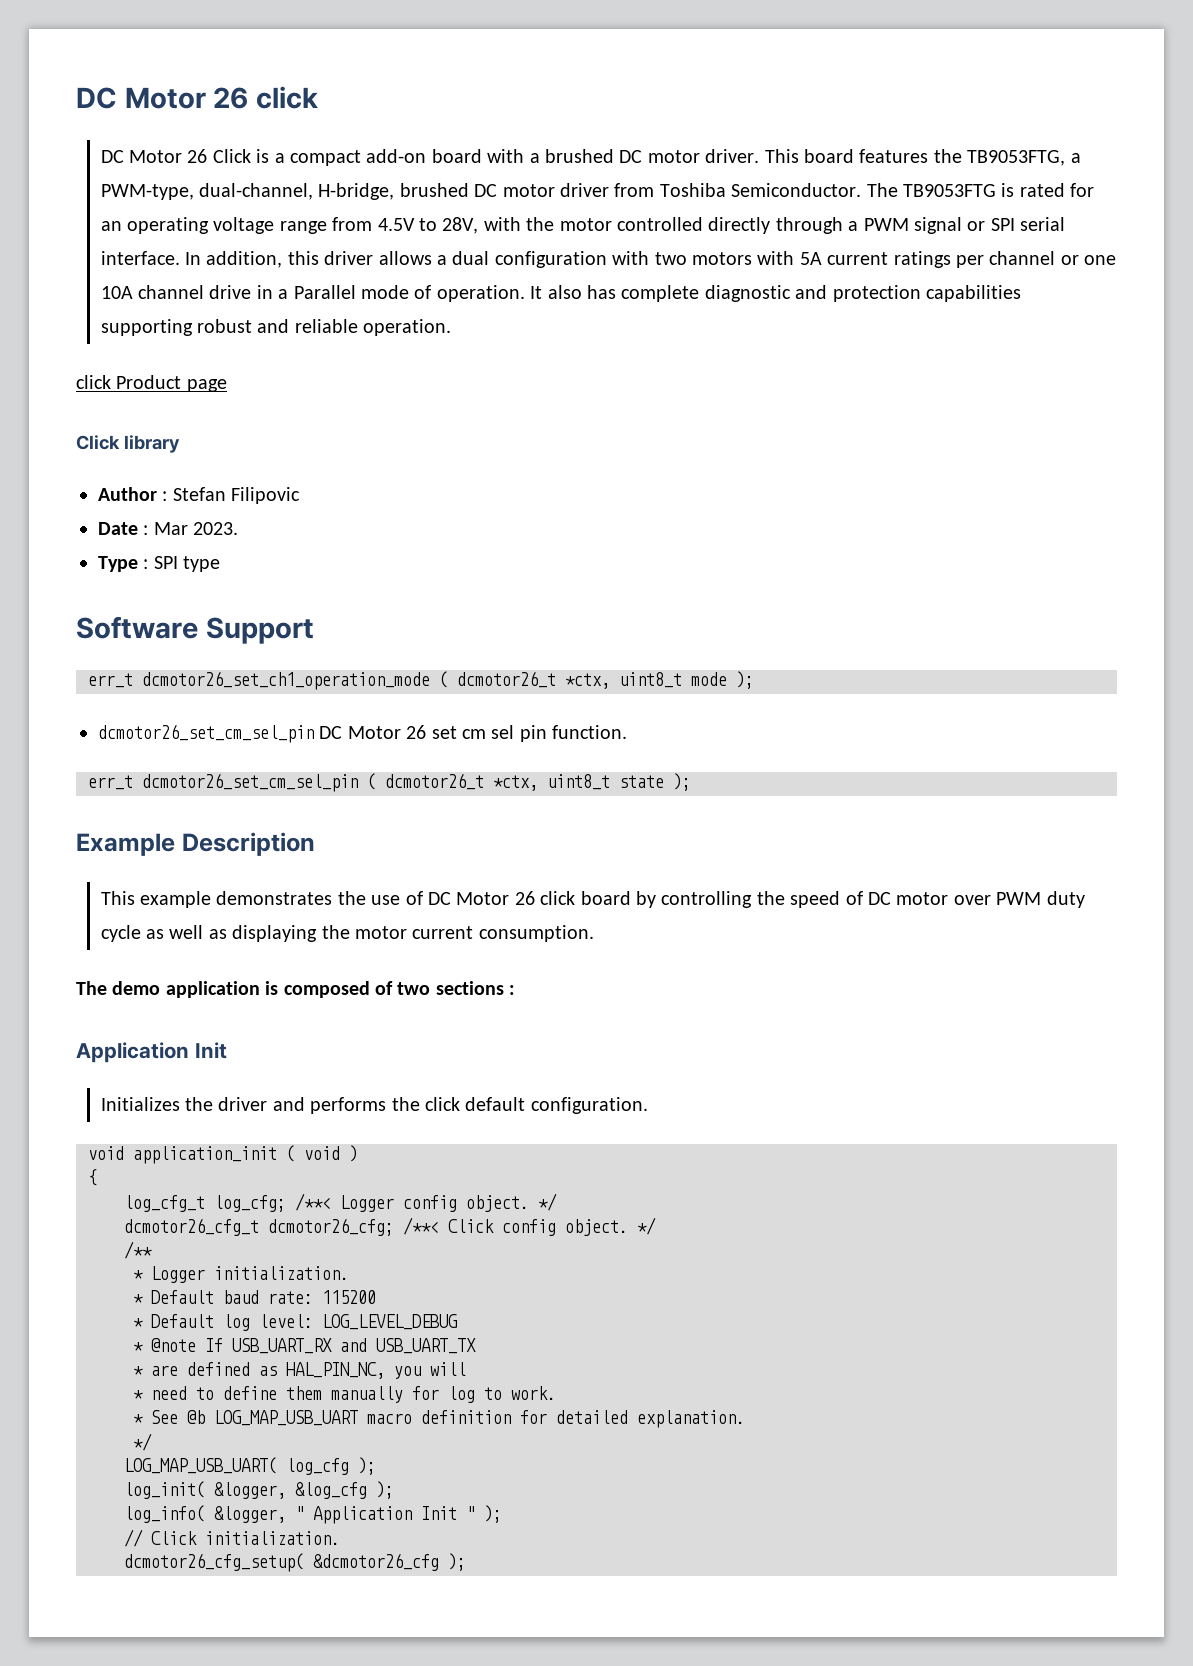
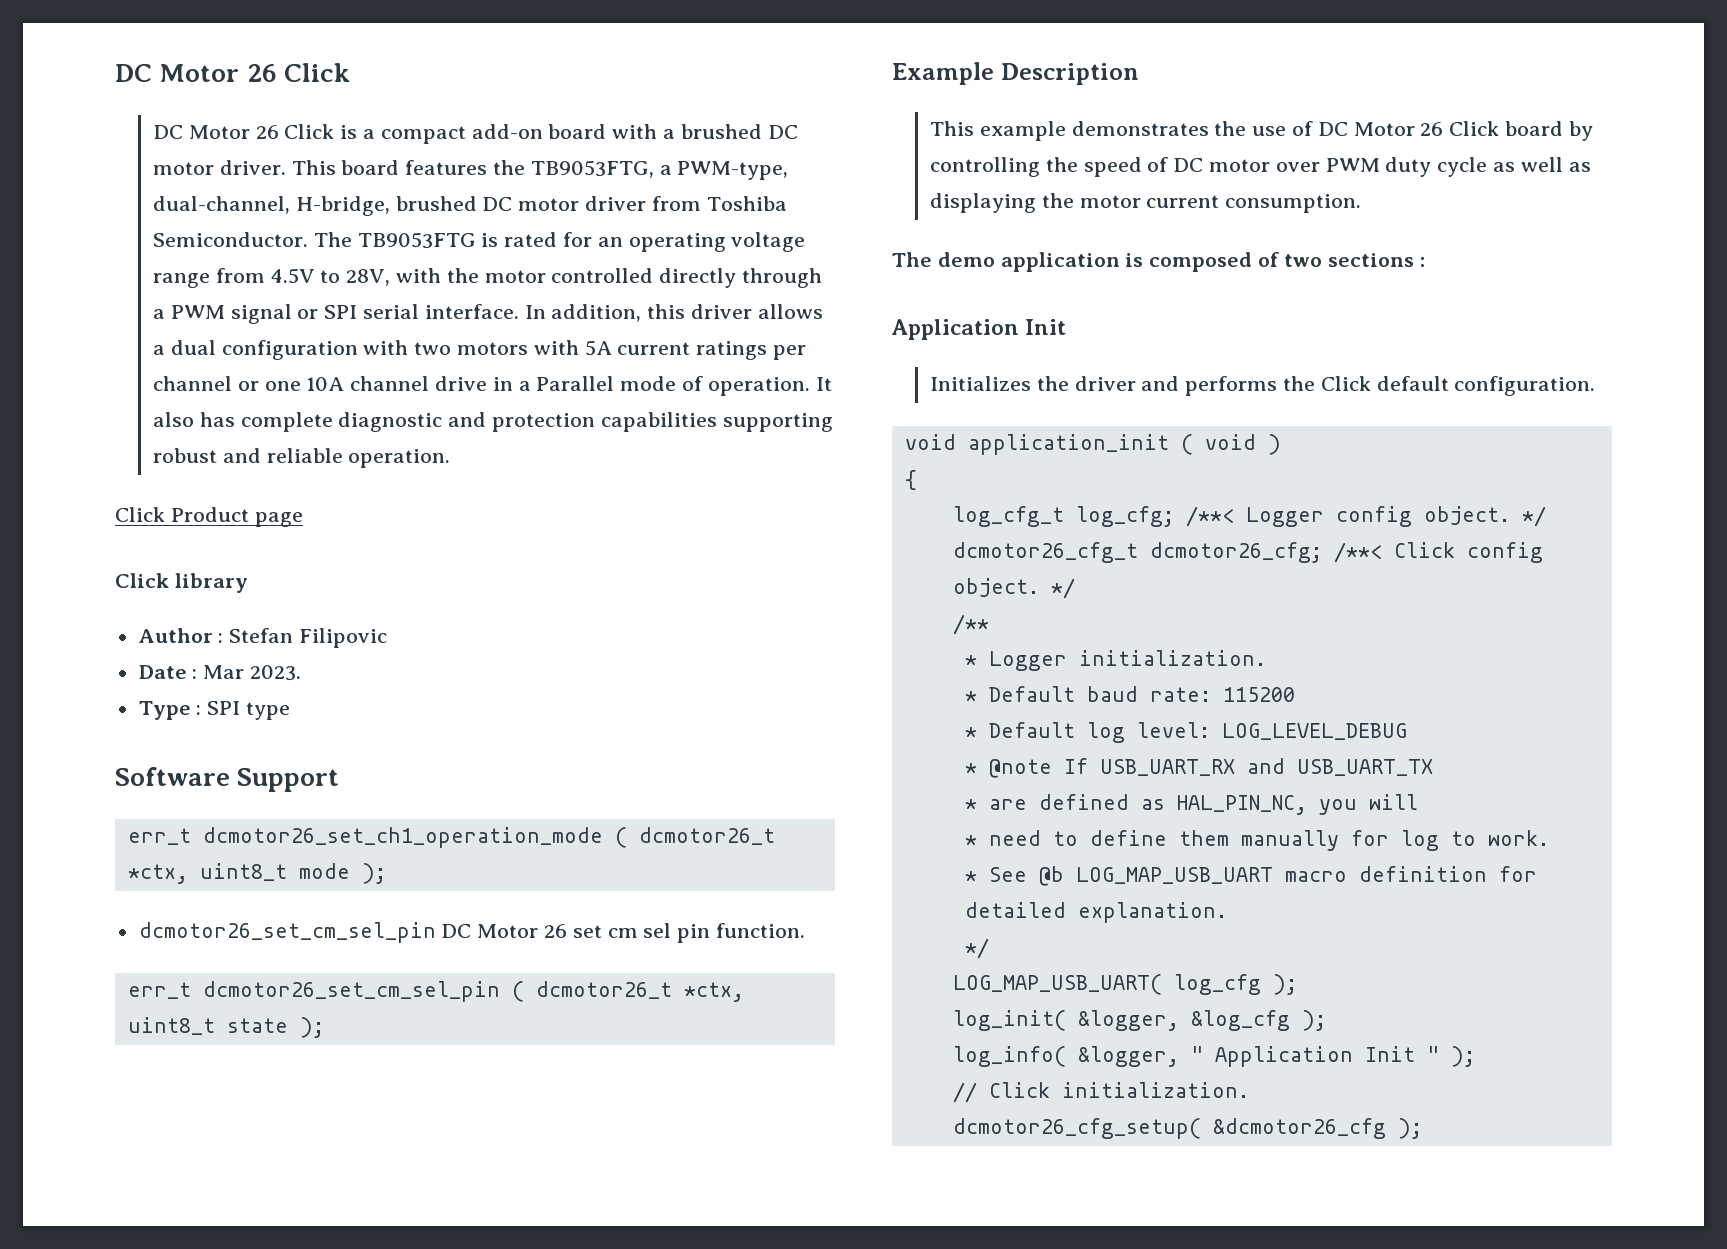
[76,86,319,109] DC Motor 26 click -> [115,63,350,82] DC Motor 26 Click
[76,375,111,389] click -> [115,507,165,522] Click
[540,891,576,905] click -> [1449,121,1500,136] Click
[424,1097,460,1111] click -> [1320,376,1371,391] Click

